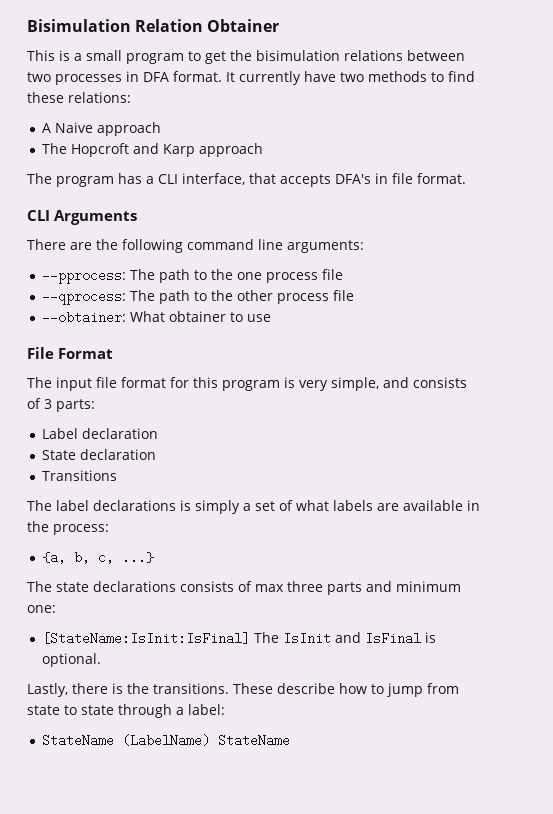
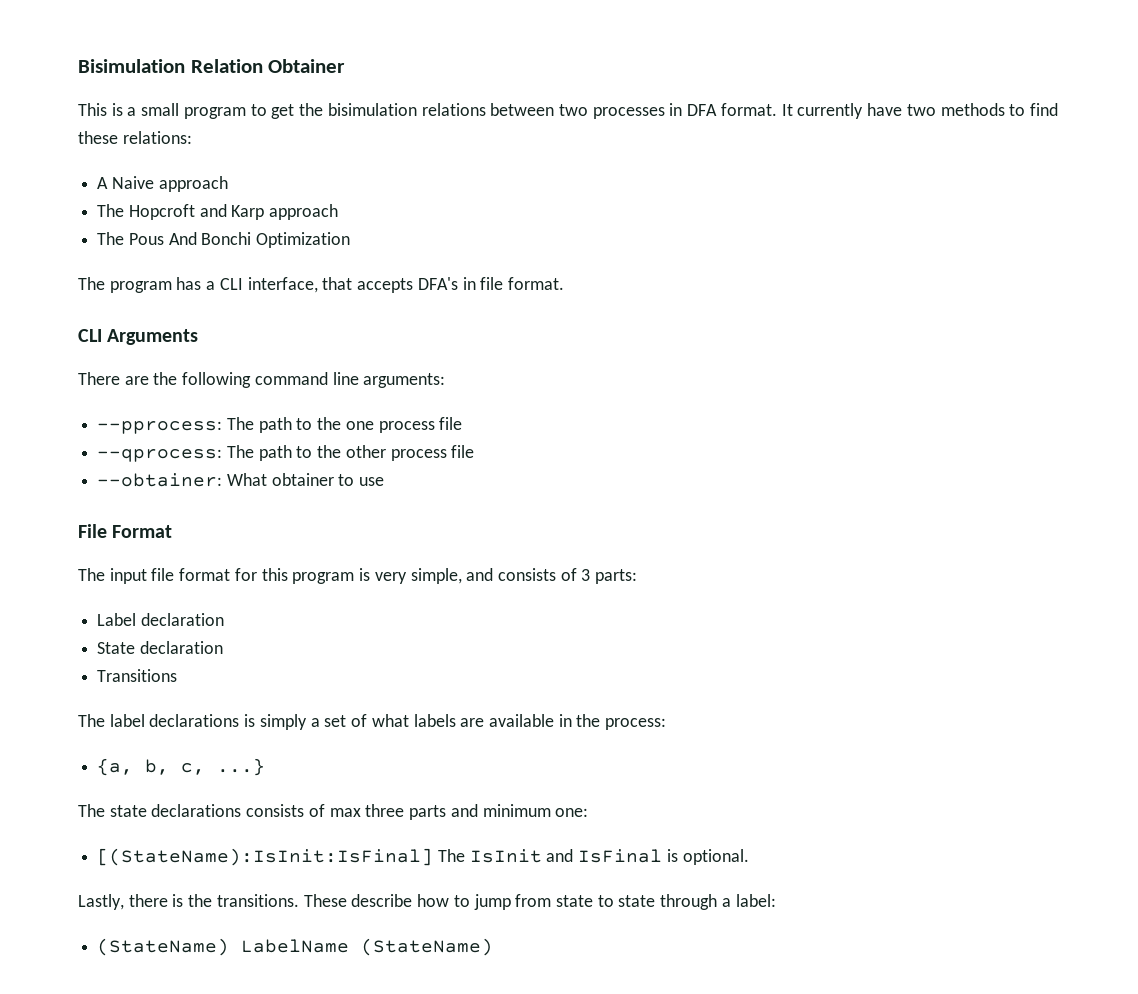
(263, 150) none -> [97,232,351,248] // The Pous And Bonchi Optimization
[41,632,250,645] [StateName:IsInit:IsFinal] -> [97,848,434,866] [(StateName):IsInit:IsFinal]
[41,734,290,747] StateName (LabelName) StateName -> [97,938,494,956] (StateName) LabelName (StateName)

